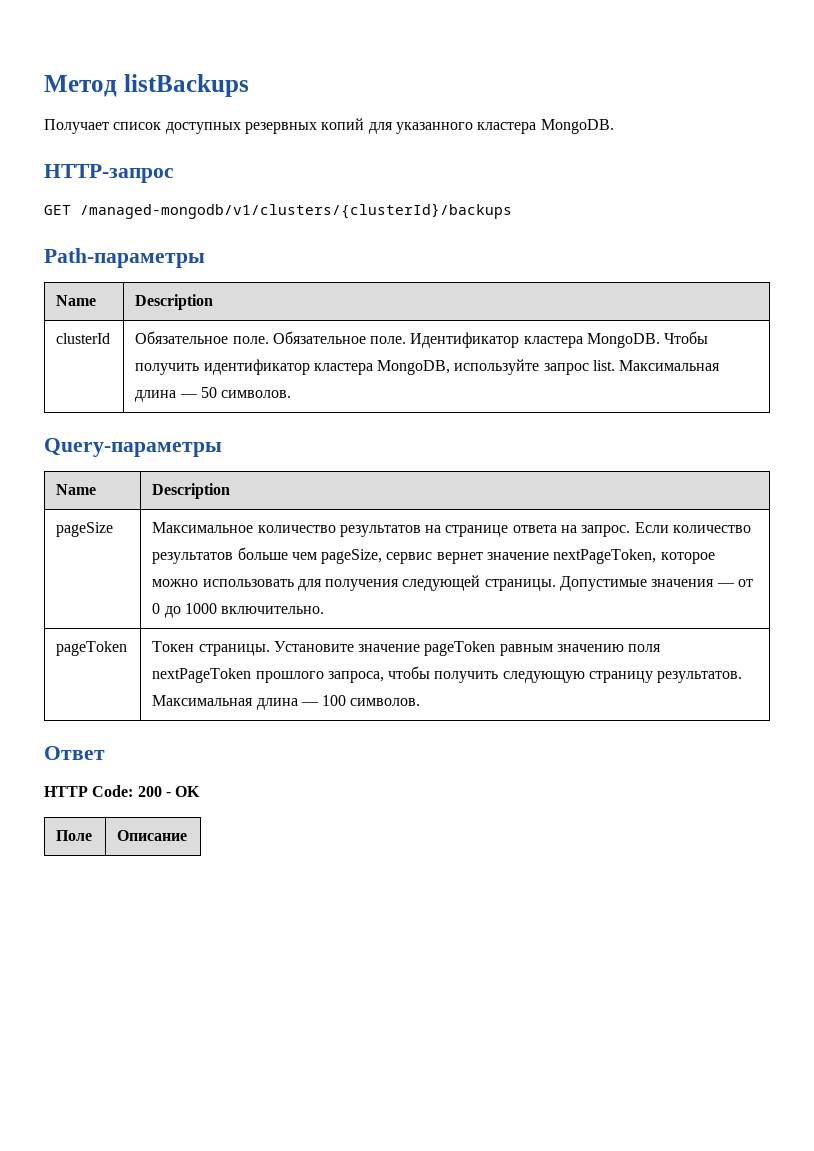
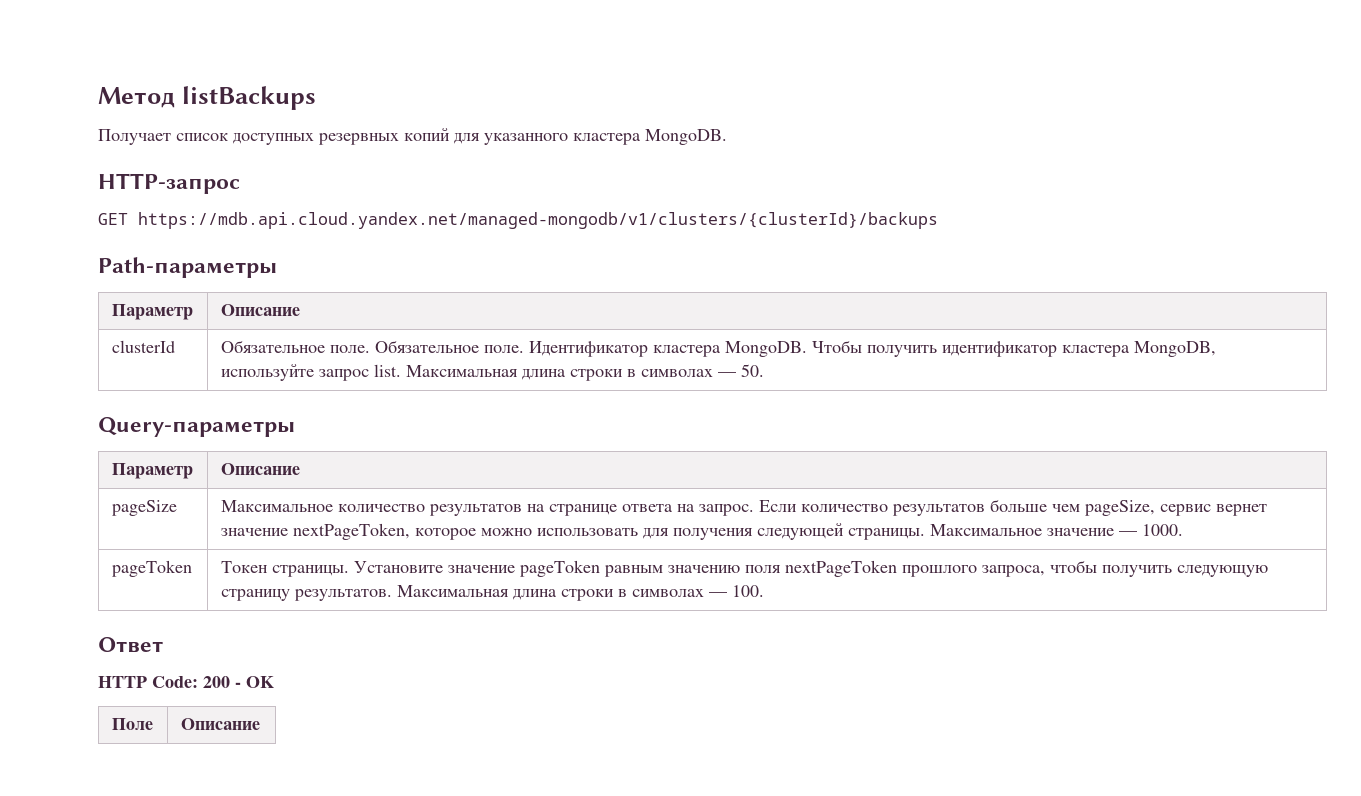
[80,203,512,219] /managed-mongodb/v1/clusters/{clusterId}/backups -> [138,212,938,229] https://mdb.api.cloud.yandex.net/managed-mongodb/v1/clusters/{clusterId}/backups
[56,295,97,306] [135,294,214,310] Name | Description -> [111,304,193,320] [220,304,300,316] Параметр | Описание
[179,387,292,398] — 50 символов. -> [569,364,764,381] строки в символах — 50.
[56,484,97,495] [152,483,231,499] Name | Description -> [111,463,193,479] [220,463,300,475] Параметр | Описание
[560,576,754,591] [152,603,325,618] Допустимые значения — от 0 до 1000 включительно. -> [929,524,1183,536] Максимальное значение — 1000.
[300,695,421,706] — 100 символов. -> [560,585,764,601] строки в символах — 100.

